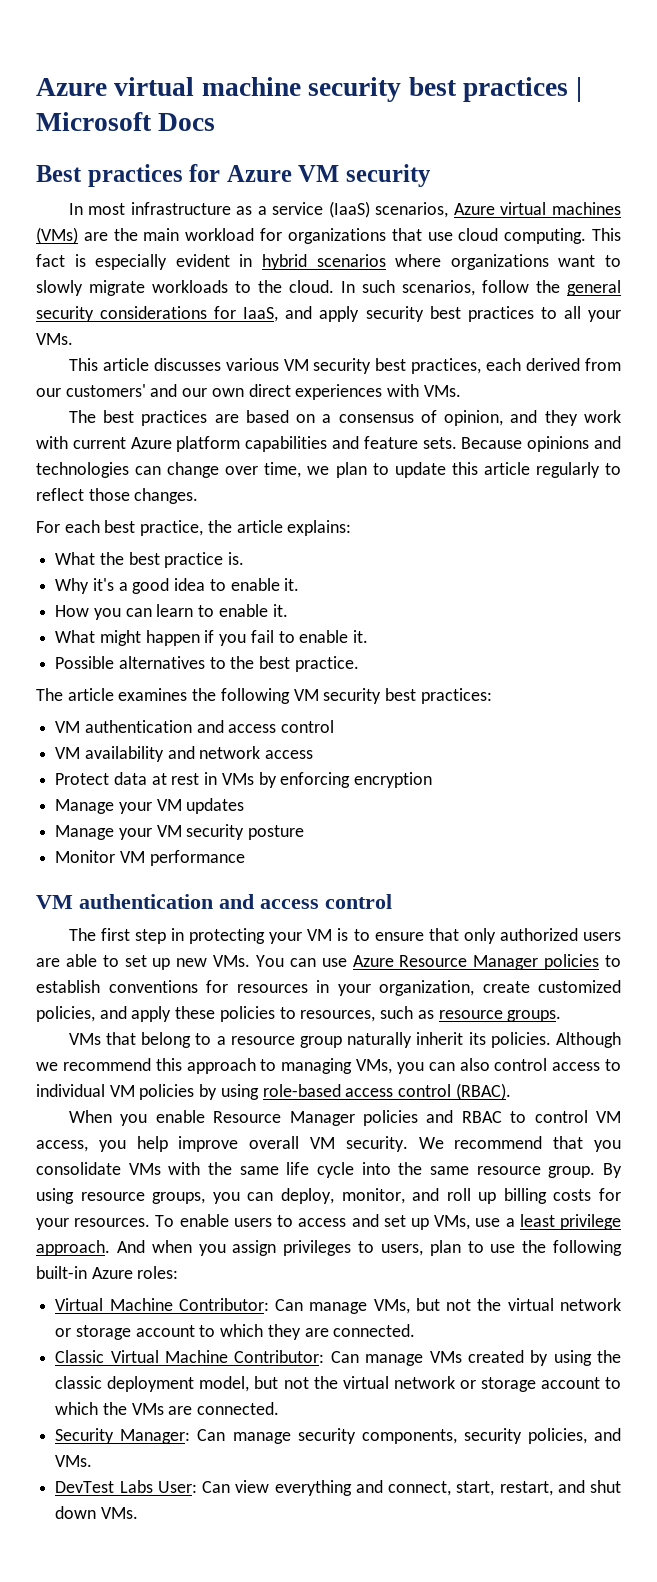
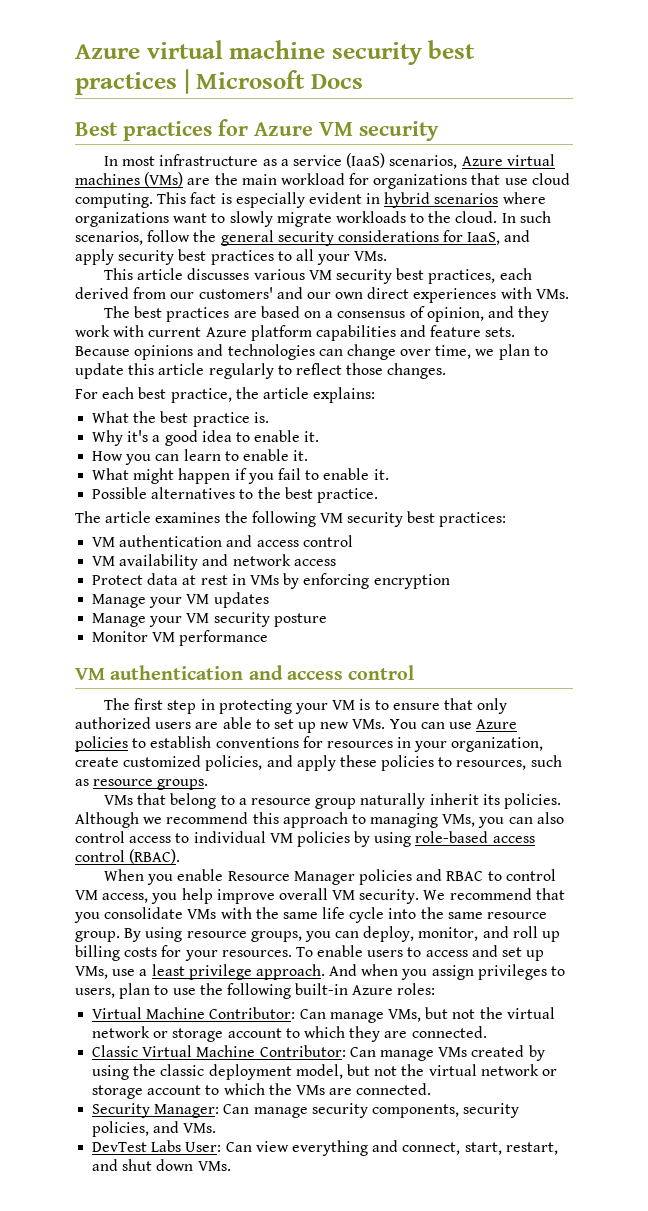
[399,955,539,970] Resource Manager -> (518, 724) none

